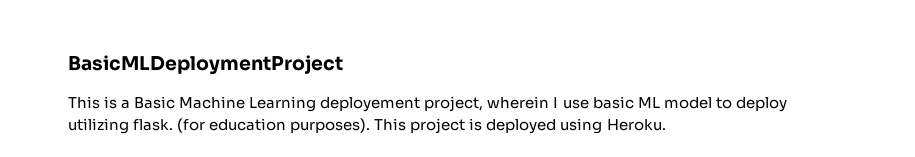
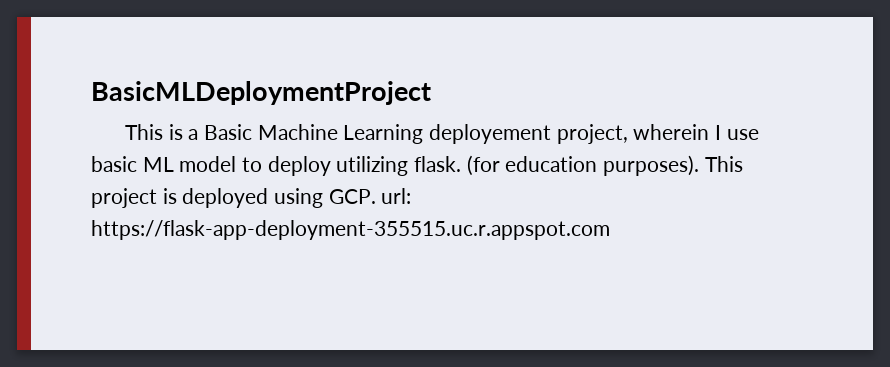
[606,119,666,131] Heroku. -> [328,188,412,204] [91,220,610,240] GCP. url: https://flask-app-deployment-355515.uc.r.appspot.com

